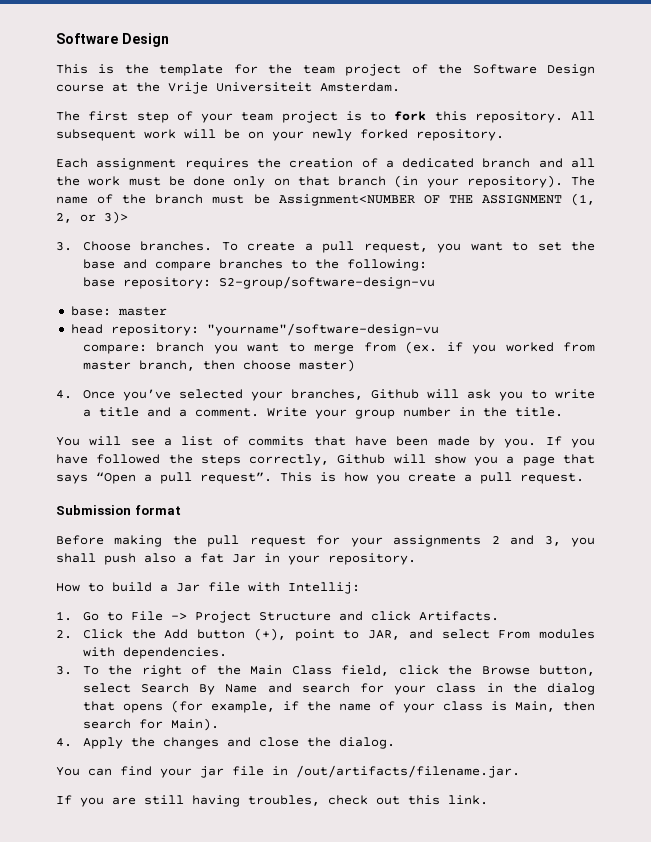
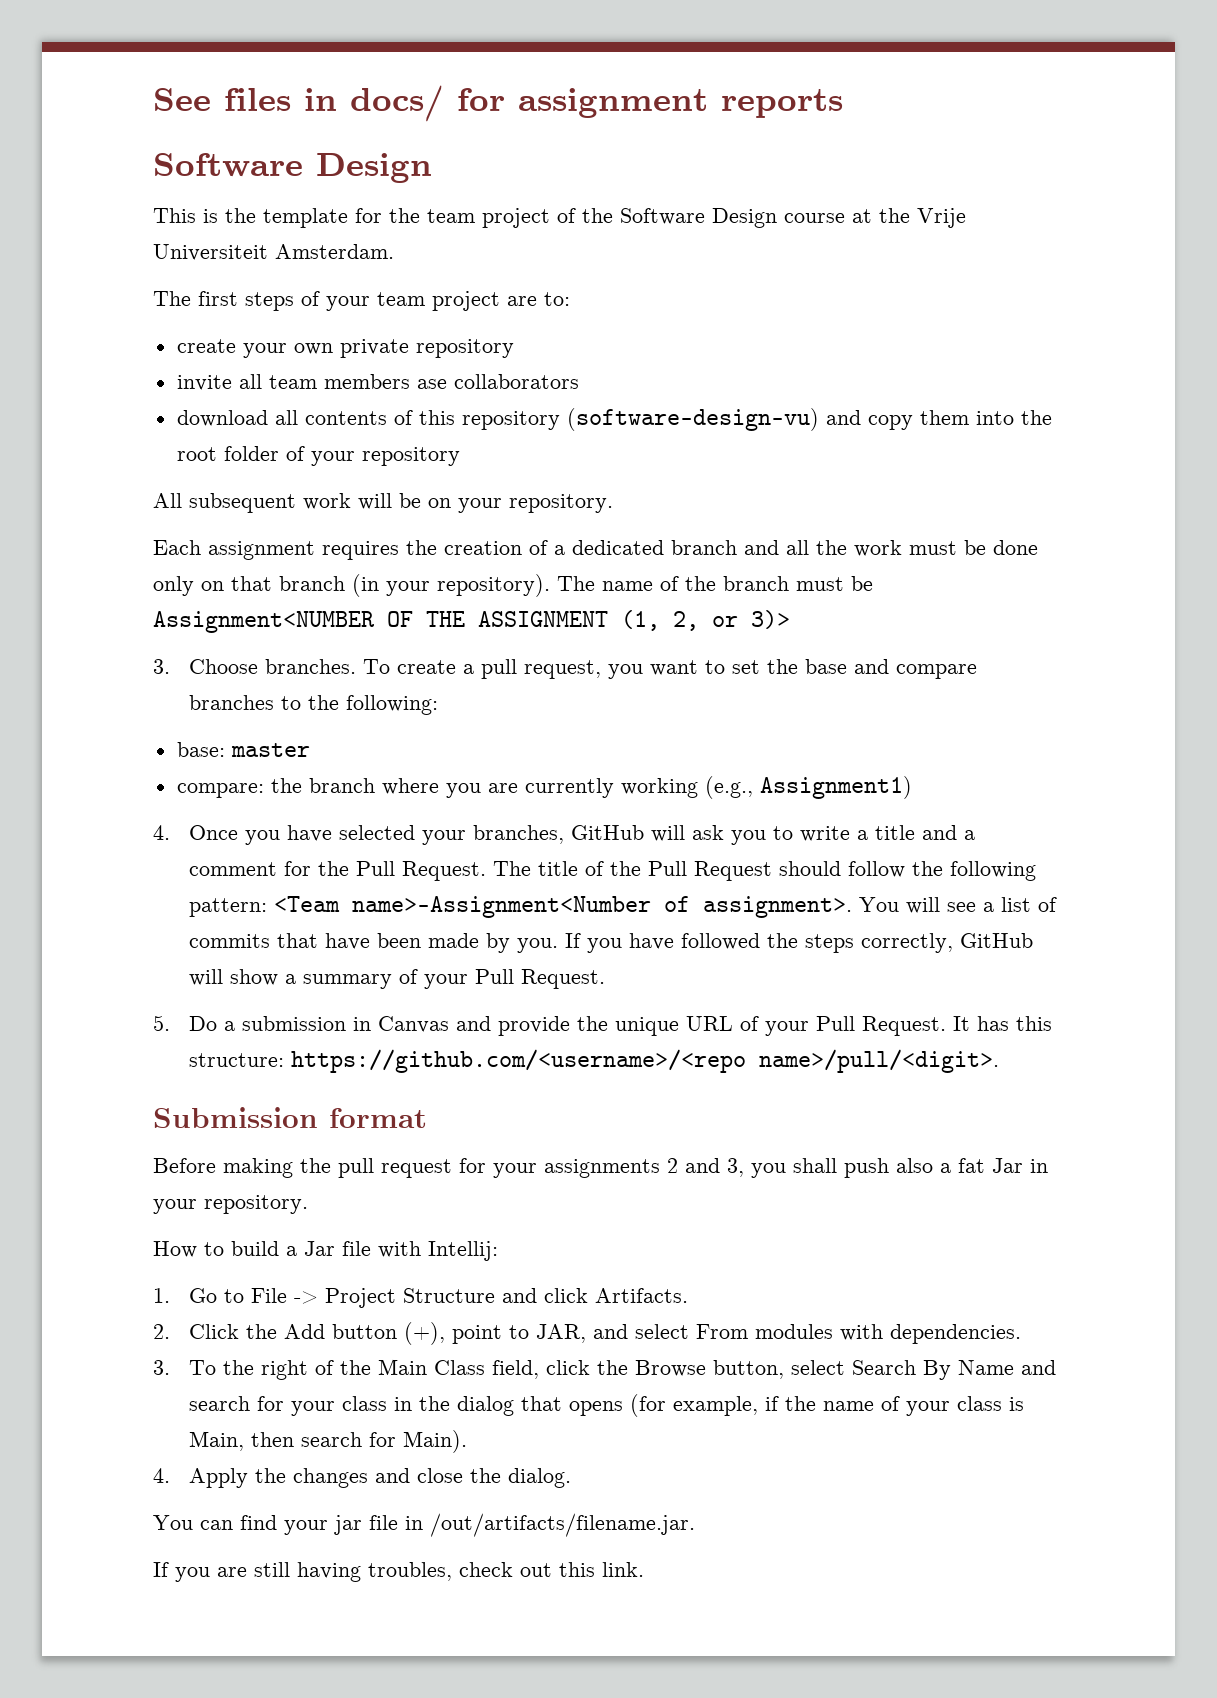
(56, 38) none -> [153,85,843,122] See files in docs/ for assignment reports //
[136,112,169,123] step -> [245,292,294,311] steps
[345,111,563,123] is to fork this repository. -> [507,292,570,306] [176,339,514,358] [176,374,579,391] [176,408,1052,431] [176,446,460,466] are to: // create your own private repository // invite all team members ase collaborators // download all contents of this repository (software-design-vu) and copy them into the root folder of your repository //
[312,129,408,141] newly forked -> (502, 505) none
[82,276,435,289] // base repository: S2-group/software-design-vu -> (438, 705) none
[70,323,439,336] [82,341,595,354] [82,359,355,372] head repository: "yourname"/software-design-vu // compare: branch you want to merge from (ex. if you worked from master branch, then choose master) -> [176,776,912,799] compare: the branch where you are currently working (e.g., Assignment1)
[122,389,171,401] you’ve -> [244,825,332,845] you have
[370,389,419,399] Github -> [570,825,644,840] GitHub
[194,407,563,419] comment. Write your group number in the title. // -> [188,861,1036,881] [188,896,852,918] comment for the Pull Request. The title of the Pull Request should follow the following pattern: <Team name>-Assignment<Number of assignment>.
[337,454,386,464] Github -> [959,933,1033,948] GitHub
[474,454,595,466] [56,472,584,484] you a page that says “Open a pull request”. This is how you create a pull request. -> [284,969,605,989] [153,1015,1052,1036] [188,1049,999,1073] a summary of your Pull Request. // 5. Do a submission in Canvas and provide the unique URL of your Pull Request. It has this structure: https://github.com/<username>/<repo name>/pull/<digit>.

